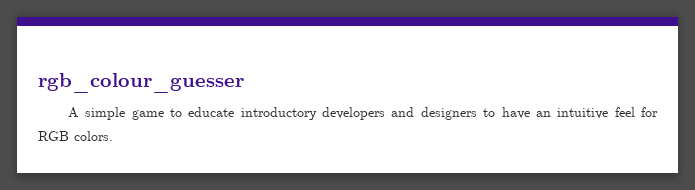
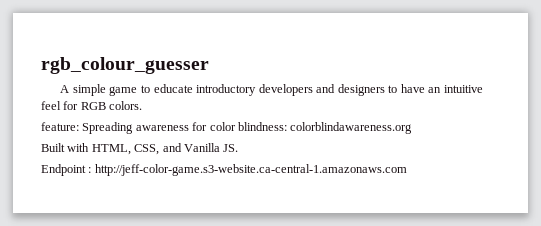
(113, 136) none -> [41,122,413,134] [41,143,239,155] [41,164,407,176] // feature: Spreading awareness for color blindness: colorblindawareness.org // Built with HTML, CSS, and Vanilla JS. // Endpoint : http://jeff-color-game.s3-website.ca-central-1.amazonaws.com

